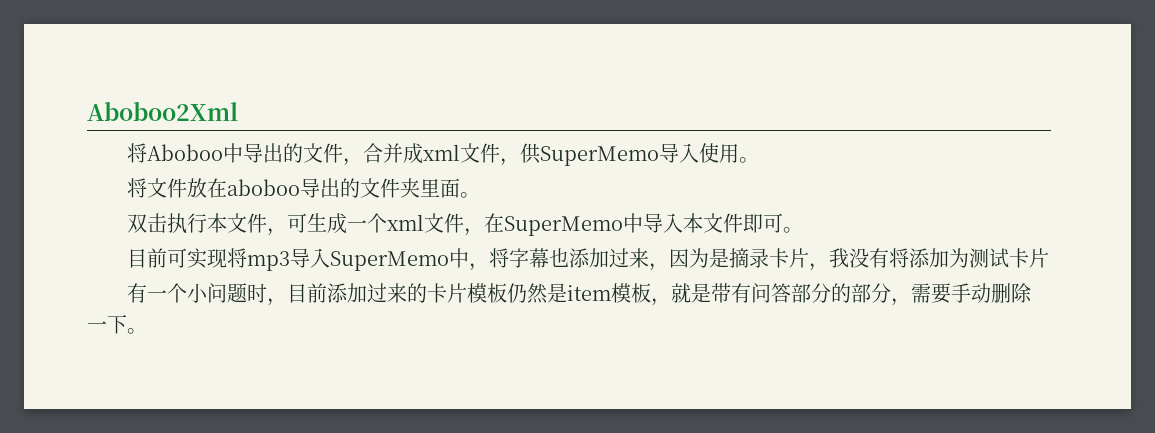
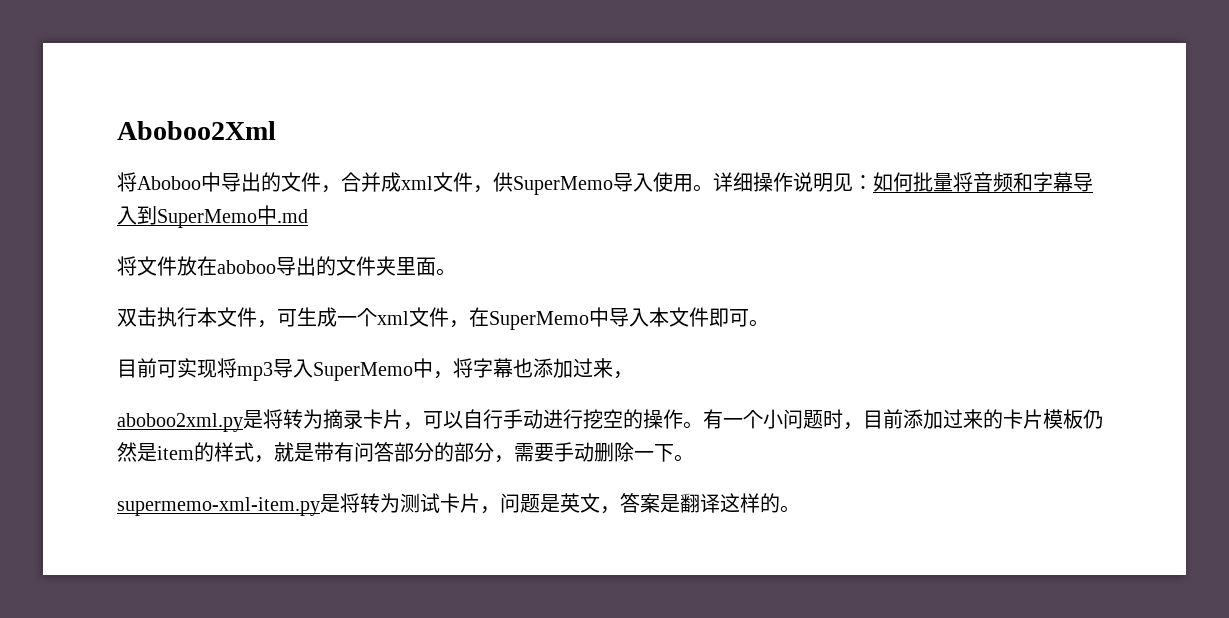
(760, 160) none -> [713,172,1093,192] [117,205,308,228] 详细操作说明见：如何批量将音频和字幕导入到SuperMemo中.md
[669,248,1050,271] 因为是摘录卡片，我没有将添加为测试卡片 // -> [117,409,703,432] // aboboo2xml.py是将转为摘录卡片，可以自行手动进行挖空的操作。
[611,283,652,303] 模板 -> [194,442,254,462] 的样式
(147, 331) none -> [117,493,800,516] // supermemo-xml-item.py是将转为测试卡片，问题是英文，答案是翻译这样的。

